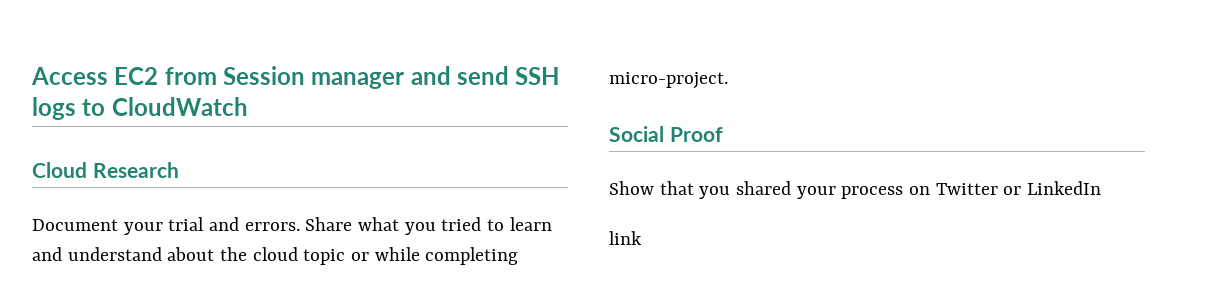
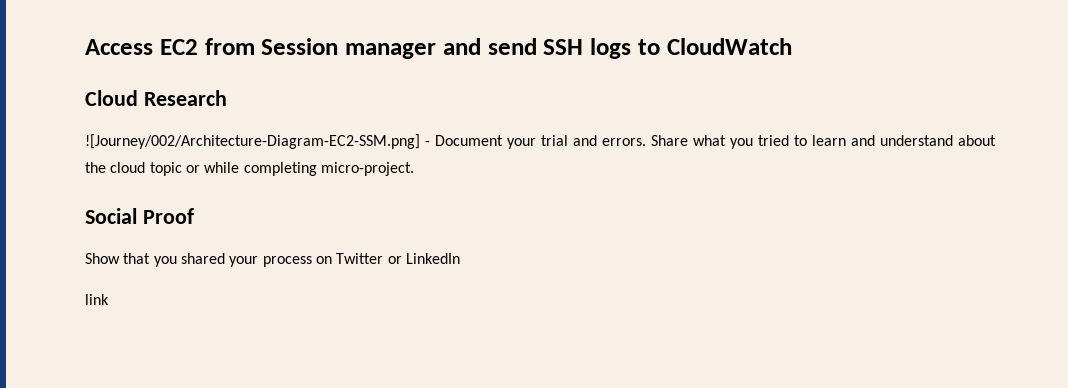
(179, 170) none -> [85,134,430,149] ![Journey/002/Architecture-Diagram-EC2-SSM.png] -

